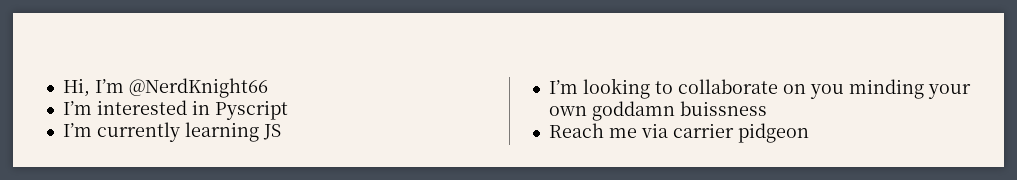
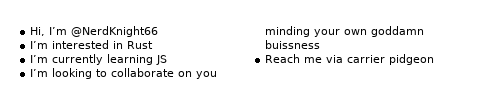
[214,100,288,120] Pyscript -> [127,41,154,49] Rust

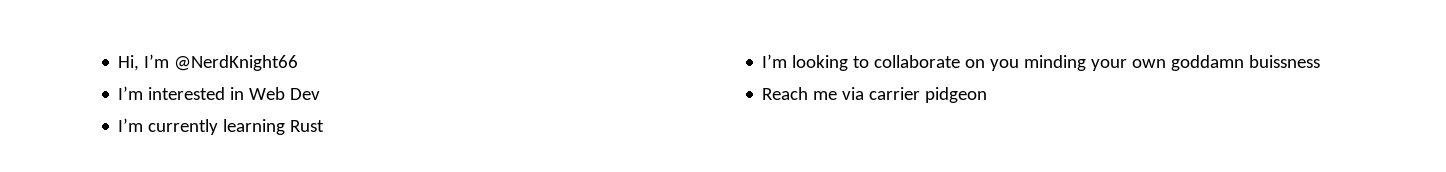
[127,41,154,49] Rust -> [249,87,321,100] Web Dev
[156,55,168,65] JS -> [290,120,325,132] Rust

